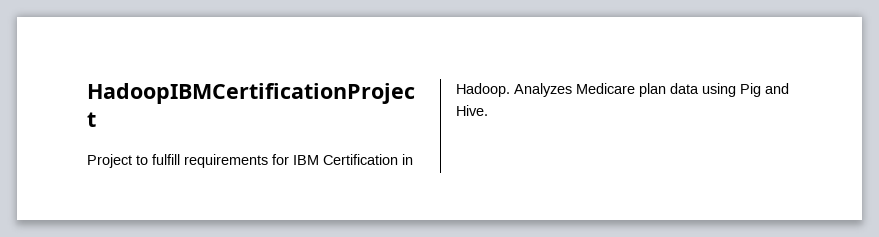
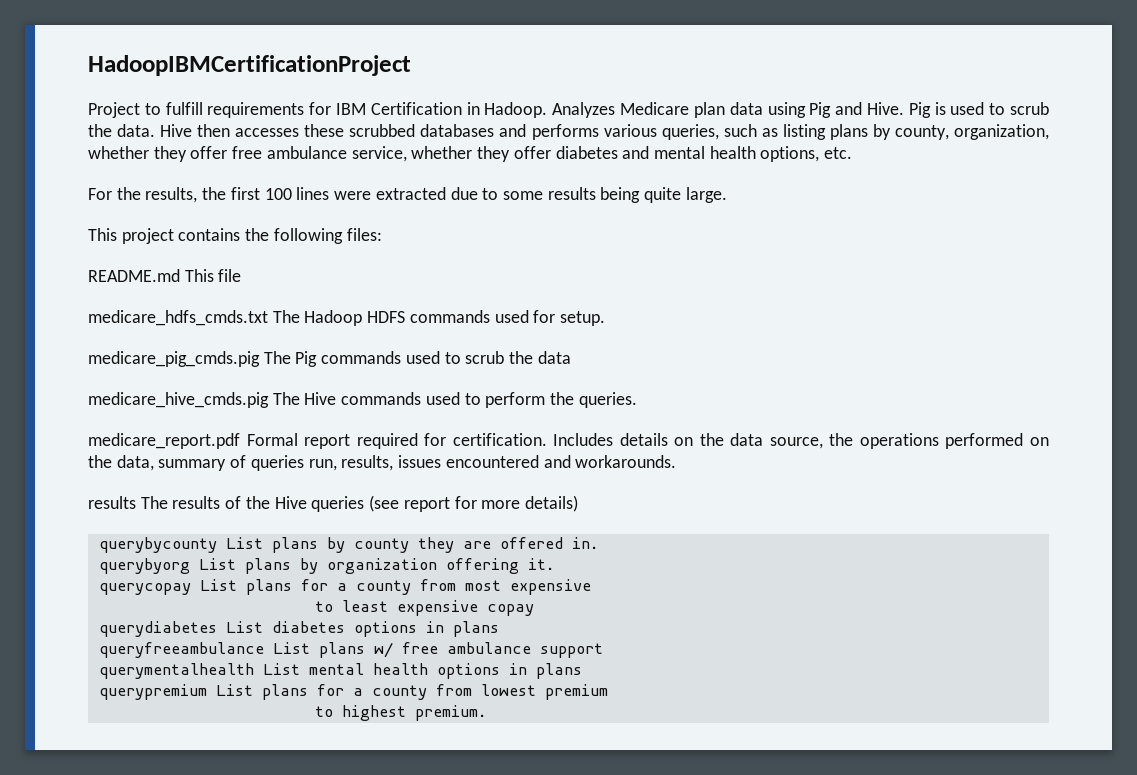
(488, 110) none -> [908,102,1050,118] [88,124,1049,140] [88,146,853,162] [88,187,727,203] [88,228,382,244] [88,269,242,282] [88,310,606,326] [88,351,571,367] [88,392,637,408] [88,433,1049,449] [88,455,677,471] [88,495,578,512] [98,537,599,553] [98,558,555,574] [98,579,591,595] [314,600,534,616] [98,621,499,637] [98,642,603,658] [98,663,582,679] [98,684,608,700] [314,705,487,721] Pig is used to scrub the data. Hive then accesses these scrubbed databases and performs various queries, such as listing plans by county, organization, whether they offer free ambulance service, whether they offer diabetes and mental health options, etc. // For the results, the first 100 lines were extracted due to some results being quite large. // This project contains the following files: // README.md This file // medicare_hdfs_cmds.txt The Hadoop HDFS commands used for setup. // medicare_pig_cmds.pig The Pig commands used to scrub the data // medicare_hive_cmds.pig The Hive commands used to perform the queries. // medicare_report.pdf Formal report required for certification. Includes details on the data source, the operations performed on the data, summary of queries run, results, issues encountered and workarounds. // results The results of the Hive queries (see report for more details) // querybycounty List plans by county they are offered in. // querybyorg List plans by organization offering it. // querycopay List plans for a county from most expensive // to least expensive copay // querydiabetes List diabetes options in plans // queryfreeambulance List plans w/ free ambulance support // querymentalhealth List mental health options in plans // querypremium List plans for a county from lowest premium // to highest premium.

